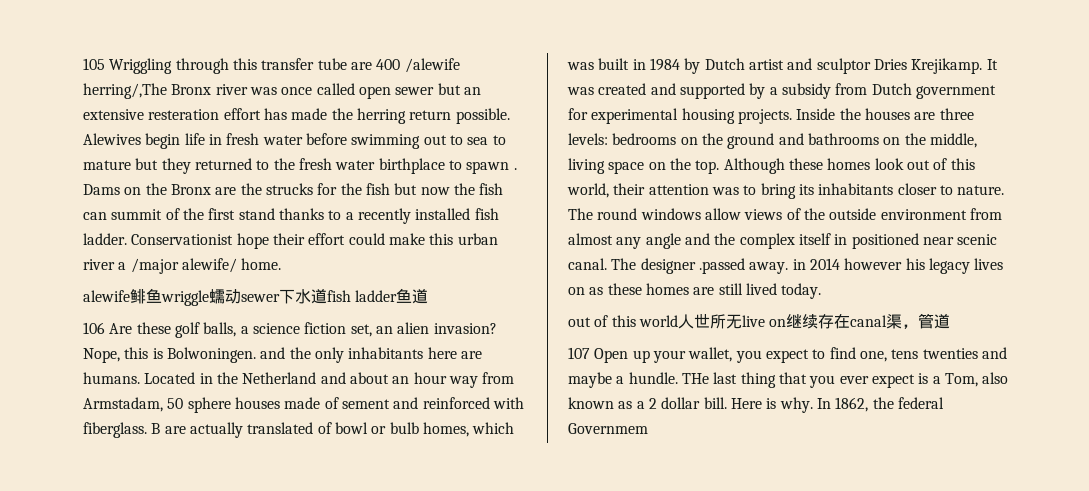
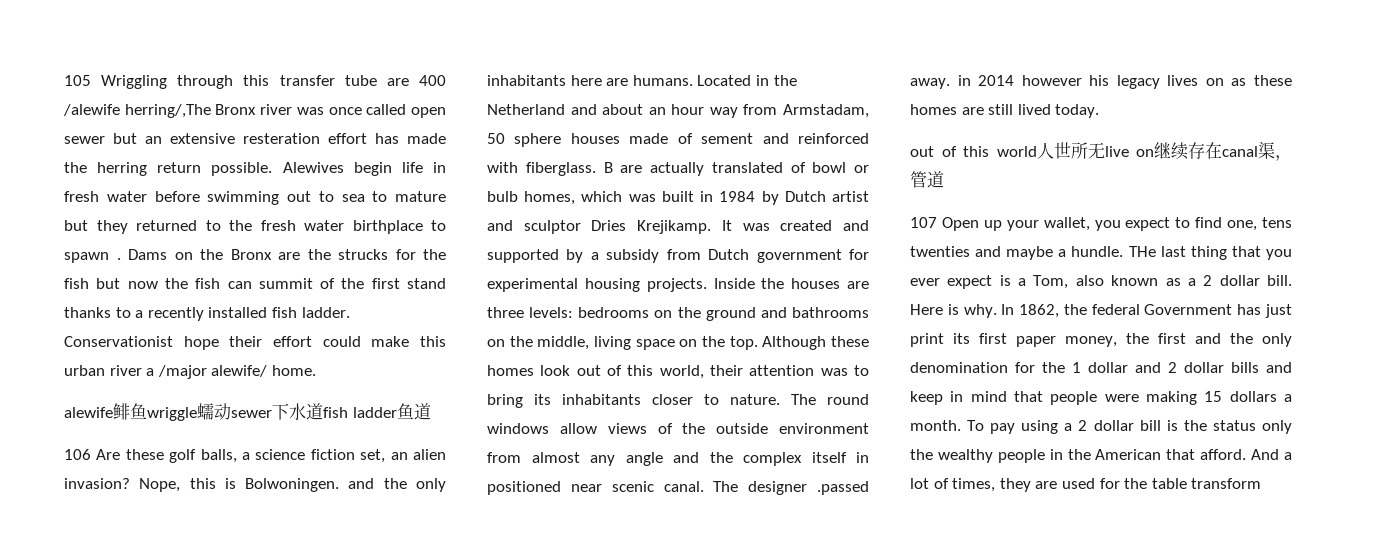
[568,423,648,434] Governmem -> [1144,304,1292,318] [910,333,1292,347] [910,362,1292,373] [910,391,1292,405] [910,420,1292,434] [910,449,1292,463] [910,478,1262,492] Government has just print its first paper money, the first and the only denomination for the 1 dollar and 2 dollar bills and keep in mind that people were making 15 dollars a month. To pay using a 2 dollar bill is the status only the wealthy people in the American that afford. And a lot of times, they are used for the table transform

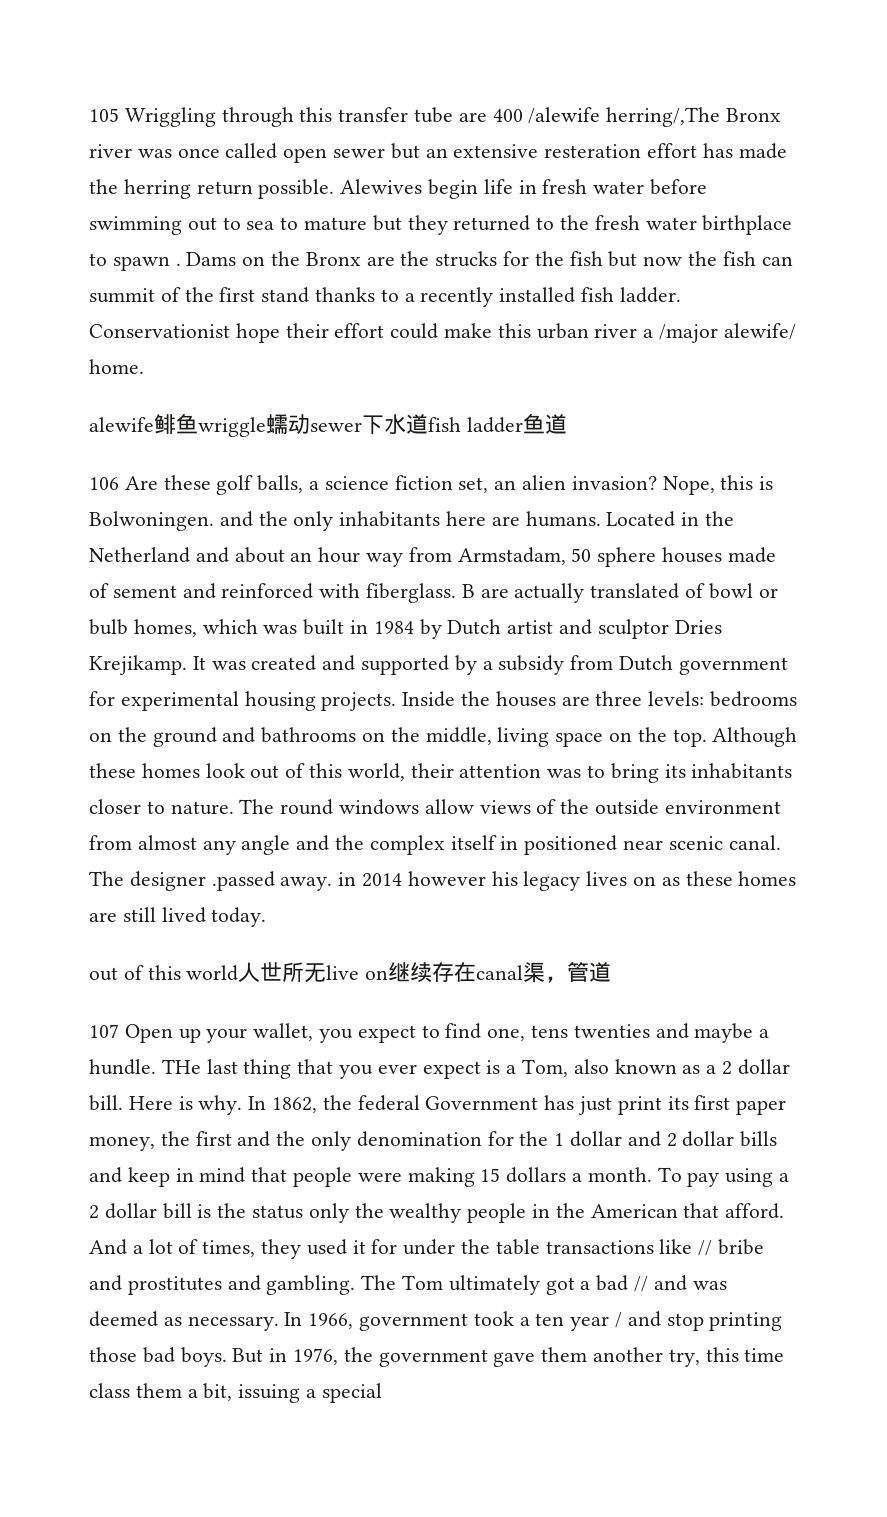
[1035,478,1262,489] are used for the table transform -> [306,1239,765,1256] [89,1275,727,1295] [89,1311,783,1331] [89,1347,785,1367] [89,1383,382,1403] used it for under the table transactions like // bribe and prostitutes and gambling. The Tom ultimately got a bad // and was deemed as necessary. In 1966, government took a ten year / and stop printing those bad boys. But in 1976, the government gave them another try, this time class them a bit, issuing a special

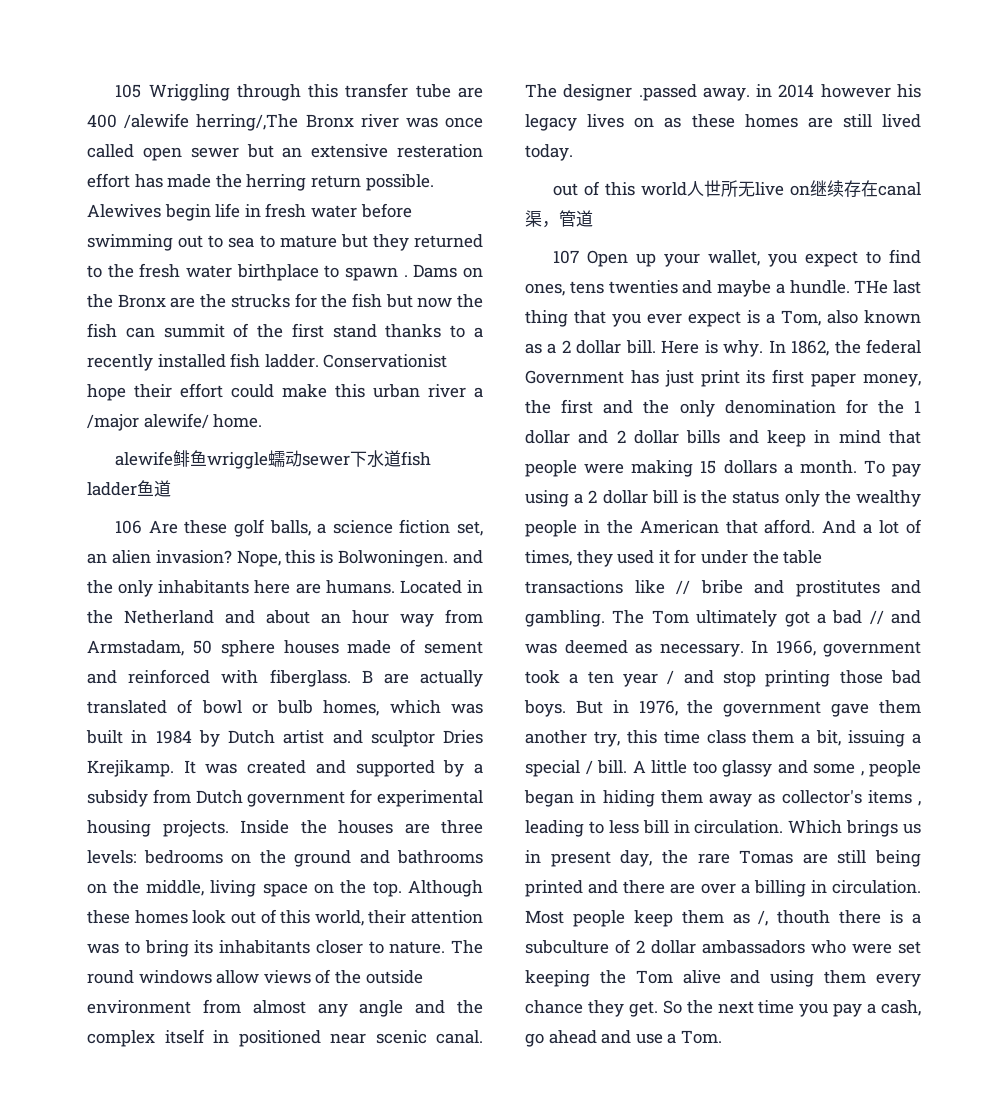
[487,1028,526,1041] one, -> [525,283,565,296] ones,
(382, 1393) none -> [585,760,921,777] [524,790,921,807] [525,820,921,837] [525,850,921,867] [525,880,921,897] [525,910,921,927] [525,939,921,954] [525,970,921,987] [525,1000,921,1017] [525,1030,722,1047] / bill. A little too glassy and some , people began in hiding them away as collector's items , leading to less bill in circulation. Which brings us in present day, the rare Tomas are still being printed and there are over a billing in circulation. Most people keep them as /, thouth there is a subculture of 2 dollar ambassadors who were set keeping the Tom alive and using them every chance they get. So the next time you pay a cash, go ahead and use a Tom.

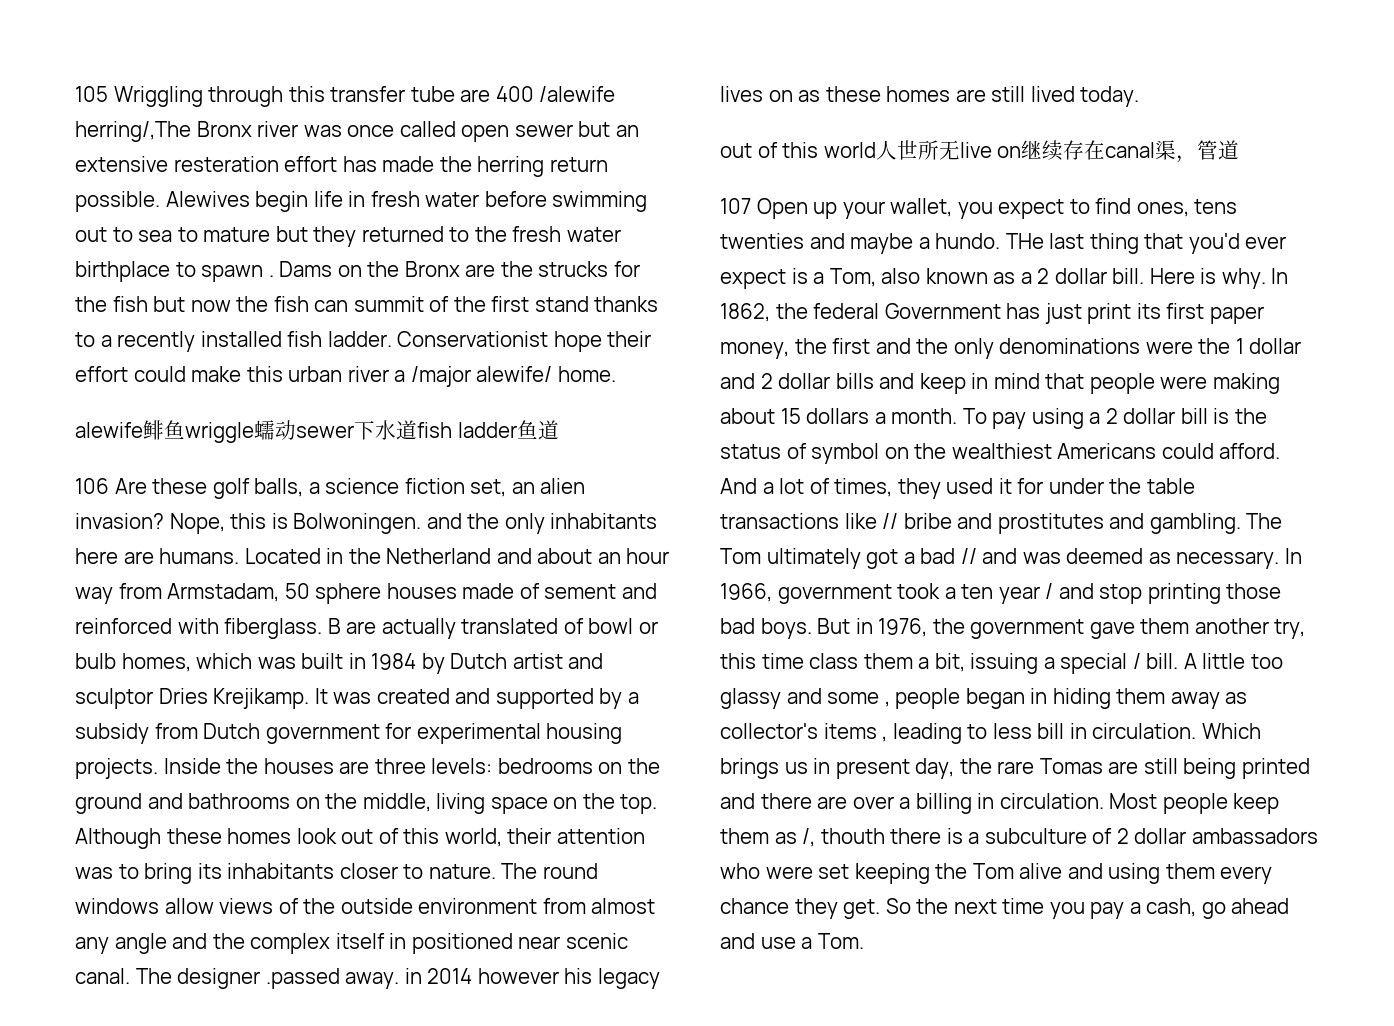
[789,280,850,294] hundle. -> [935,233,1001,249] hundo.
[612,313,641,327] you -> [1188,233,1240,254] you'd
[724,399,868,414] denomination for -> [999,338,1193,354] denominations were
(694, 468) none -> [720,408,775,424] about
[784,490,921,507] [525,520,758,537] only the wealthy people in the American that -> [786,443,1214,464] of symbol on the wealthiest Americans could

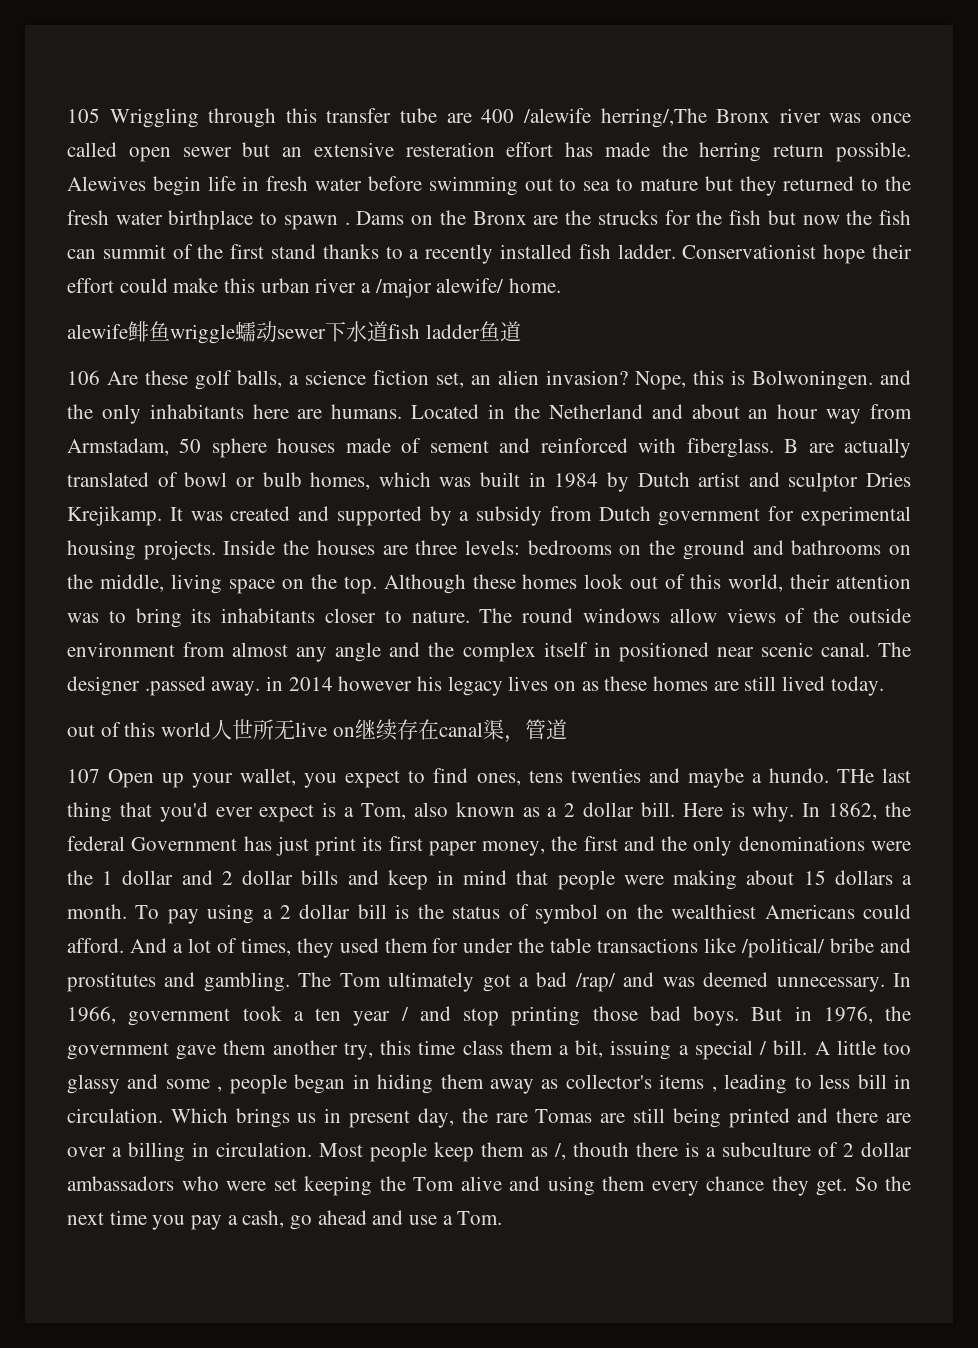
[998,478,1012,494] it -> [384,938,428,953] them
[882,513,899,529] // -> [741,938,826,958] /political/
[960,548,977,564] // -> [574,973,616,992] /rap/
[1148,551,1280,569] as necessary. -> [776,977,885,992] unnecessary.

